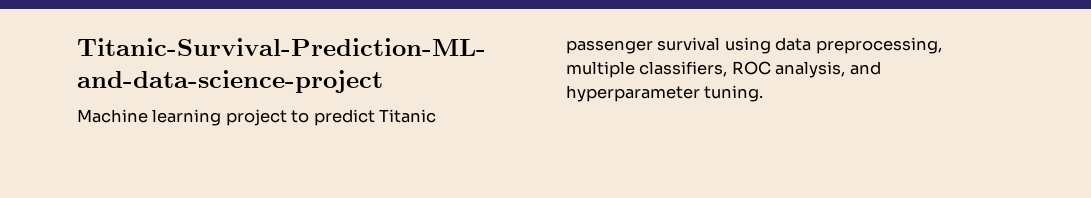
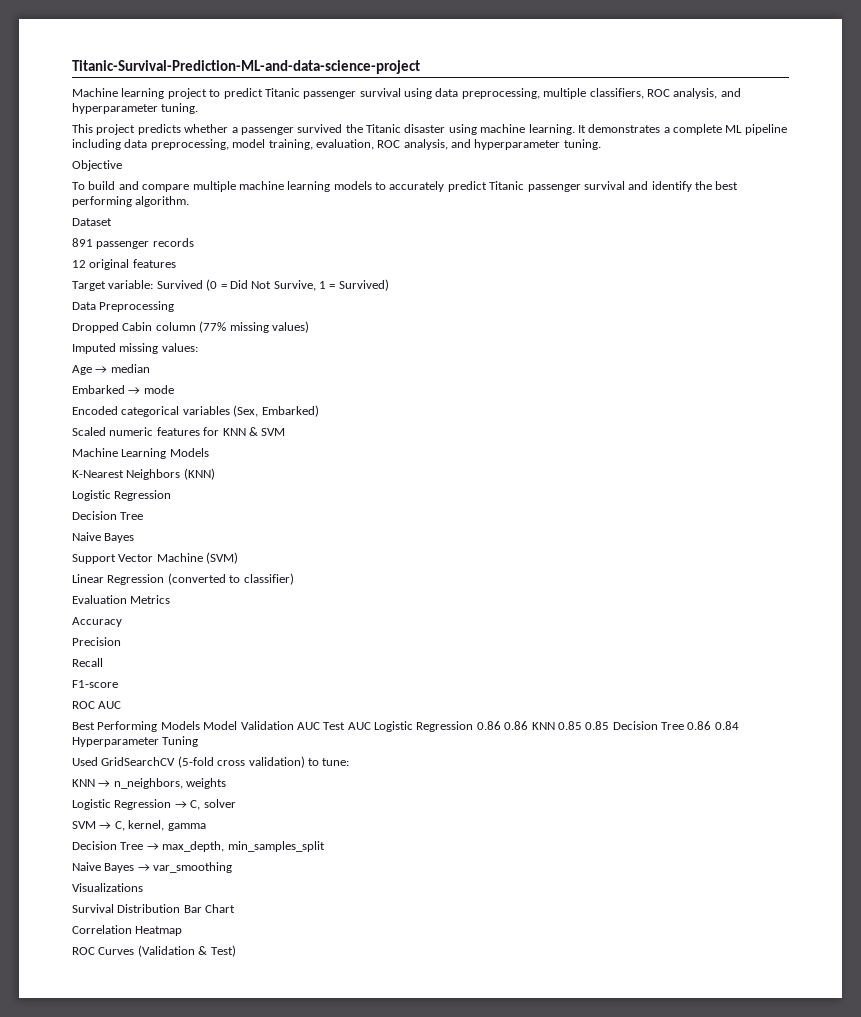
(764, 93) none -> [72,124,787,135] [72,139,601,150] [72,160,122,171] [72,181,739,192] [72,196,190,207] [72,218,112,226] [72,238,194,249] [72,259,176,270] [72,279,389,291] [72,301,175,312] [72,321,309,333] [72,343,198,354] [72,364,150,375] [72,385,174,394] [72,405,319,417] [72,427,286,436] [72,448,209,459] [72,468,215,480] [72,490,172,501] [72,511,144,520] [72,532,135,543] [72,552,239,564] [72,573,294,585] [72,595,171,604] [72,617,122,627] [72,637,121,646] [72,658,103,667] [72,680,118,688] [72,701,122,709] [72,721,739,732] [72,736,199,747] [72,756,350,768] [72,778,227,789] [72,799,236,810] [72,820,206,831] [72,841,325,852] [72,862,233,873] [72,883,143,892] [72,904,236,913] [72,925,183,936] [72,945,236,957] // This project predicts whether a passenger survived the Titanic disaster using machine learning. It demonstrates a complete ML pipeline including data preprocessing, model training, evaluation, ROC analysis, and hyperparameter tuning. // Objective // To build and compare multiple machine learning models to accurately predict Titanic passenger survival and identify the best performing algorithm. // Dataset // 891 passenger records // 12 original features // Target variable: Survived (0 = Did Not Survive, 1 = Survived) // Data Preprocessing // Dropped Cabin column (77% missing values) // Imputed missing values: // Age → median // Embarked → mode // Encoded categorical variables (Sex, Embarked) // Scaled numeric features for KNN & SVM // Machine Learning Models // K-Nearest Neighbors (KNN) // Logistic Regression // Decision Tree // Naive Bayes // Support Vector Machine (SVM) // Linear Regression (converted to classifier) // Evaluation Metrics // Accuracy // Precision // Recall // F1-score // ROC AUC // Best Performing Models Model Validation AUC Test AUC Logistic Regression 0.86 0.86 KNN 0.85 0.85 Decision Tree 0.86 0.84 Hyperparameter Tuning // Used GridSearchCV (5-fold cross validation) to tune: // KNN → n_neighbors, weights // Logistic Regression → C, solver // SVM → C, kernel, gamma // Decision Tree → max_depth, min_samples_split // Naive Bayes → var_smoothing // Visualizations // Survival Distribution Bar Chart // Correlation Heatmap // ROC Curves (Validation & Test)

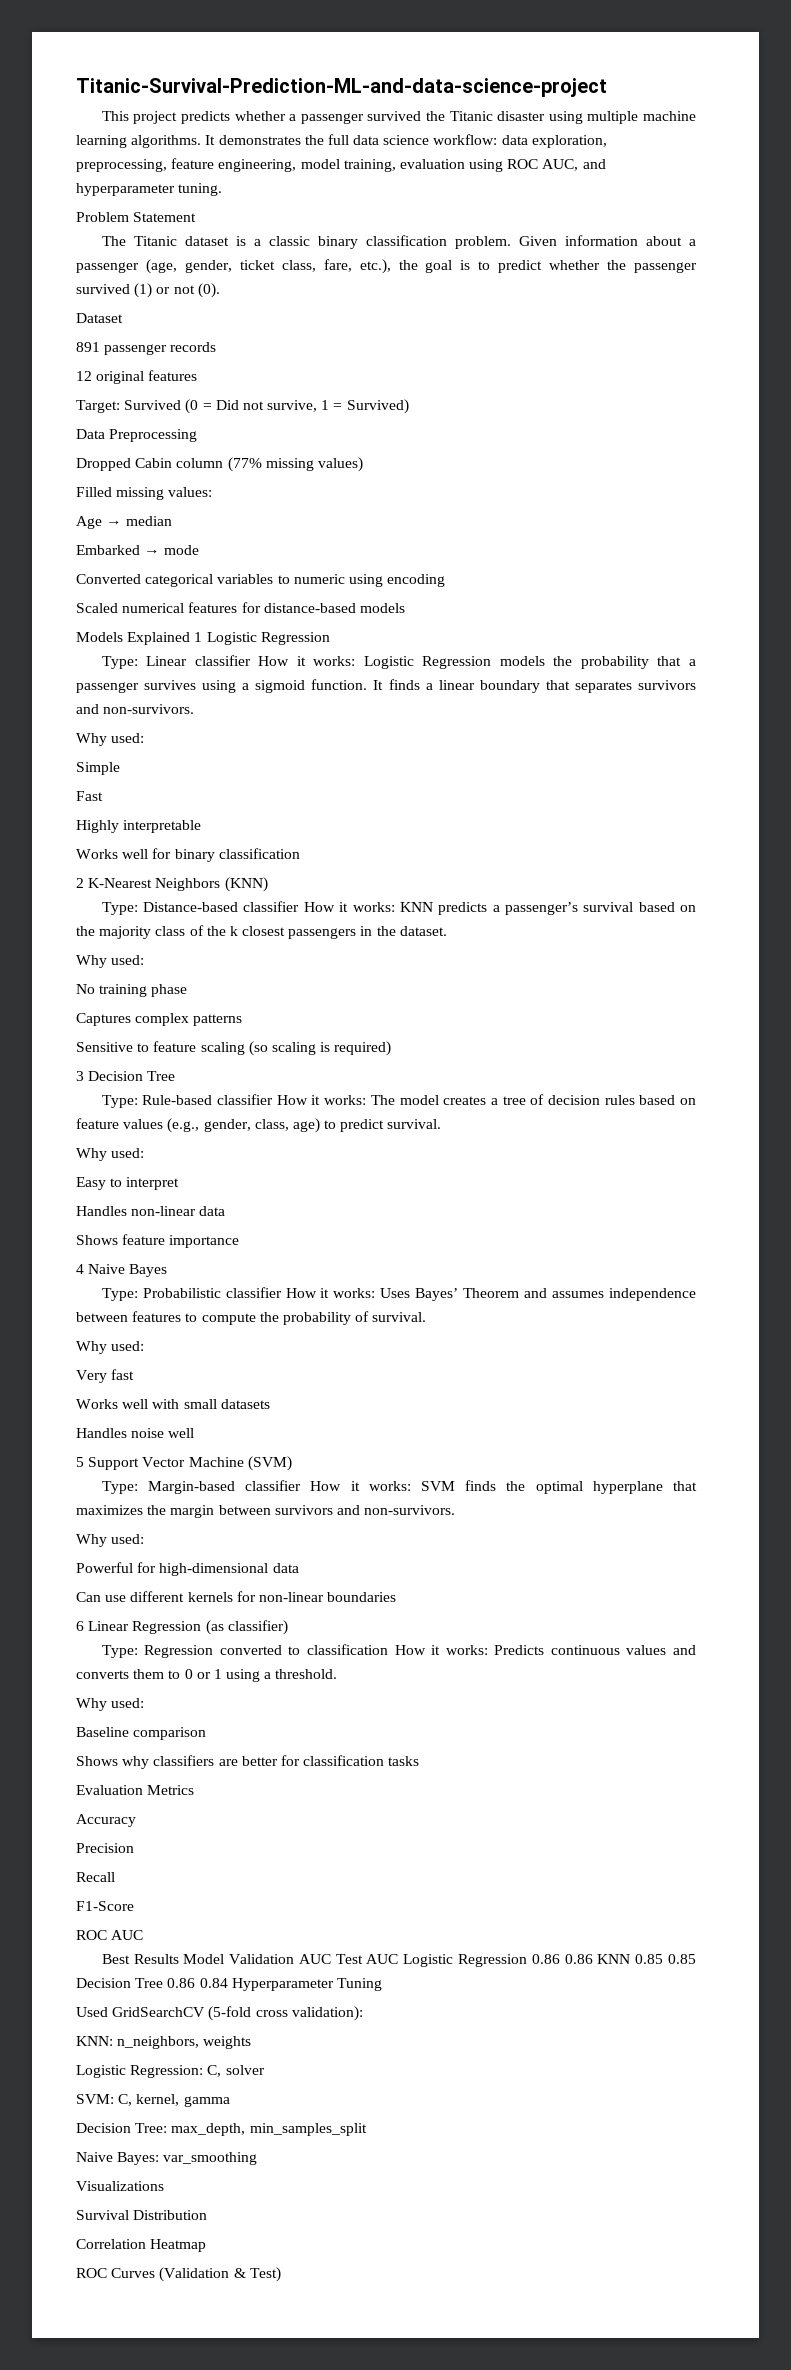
[72,88,741,99] [72,103,199,114] // Machine learning project to predict Titanic passenger survival using data preprocessing, multiple classifiers, ROC analysis, and hyperparameter tuning. -> (607, 87) none
[480,124,787,135] [72,139,601,150] [72,160,122,171] [72,181,739,192] [72,196,190,207] machine learning. It demonstrates a complete ML pipeline including data preprocessing, model training, evaluation, ROC analysis, and hyperparameter tuning. // Objective // To build and compare multiple machine learning models to accurately predict Titanic passenger survival and identify the best performing algorithm. -> [587,111,696,124] [76,134,607,148] [76,158,606,172] [76,183,223,196] [76,212,197,222] [101,235,696,249] [76,259,698,274] [76,283,220,298] multiple machine learning algorithms. It demonstrates the full data science workflow: data exploration, preprocessing, feature engineering, model training, evaluation using ROC AUC, and hyperparameter tuning. // Problem Statement // The Titanic dataset is a classic binary classification problem. Given information about a passenger (age, gender, ticket class, fare, etc.), the goal is to predict whether the passenger survived (1) or not (0).
[72,280,154,291] Target variable: -> [76,400,120,413] Target:
[251,280,316,291] Not Survive, -> [242,400,318,412] not survive,
[72,343,116,354] Imputed -> [76,487,112,497] Filled
[72,406,118,415] Encoded -> [76,574,141,584] Converted
[233,405,319,417] (Sex, Embarked) -> [277,574,446,587] to numeric using encoding
[109,427,154,436] numeric -> [122,603,185,613] numerical
[222,427,286,436] [72,448,209,459] [72,468,215,480] [72,490,172,501] [72,511,144,520] [72,532,135,543] [72,552,239,564] [72,573,294,585] KNN & SVM // Machine Learning Models // K-Nearest Neighbors (KNN) // Logistic Regression // Decision Tree // Naive Bayes // Support Vector Machine (SVM) // Linear Regression (converted to classifier) -> [263,603,405,613] [76,632,330,645] [101,655,696,669] [76,679,697,693] [76,704,195,714] [76,733,145,746] [76,762,120,775] [76,791,103,801] [76,820,202,833] [76,848,300,862] [76,877,268,892] [101,901,696,915] [76,925,447,939] [76,955,145,968] [76,984,188,997] [76,1013,243,1026] [76,1041,392,1056] [76,1071,176,1081] [101,1094,696,1108] [76,1118,442,1133] [76,1148,145,1161] [76,1177,180,1190] [76,1206,226,1216] [76,1234,240,1248] [76,1264,168,1277] [101,1287,697,1301] [76,1311,427,1325] [76,1341,145,1354] [76,1369,135,1383] [76,1399,270,1409] [76,1428,195,1438] [76,1456,292,1471] [101,1480,698,1494] [76,1505,456,1518] [76,1534,145,1547] [76,1562,299,1576] [76,1591,397,1602] [76,1620,288,1635] [101,1644,697,1658] [76,1669,338,1682] [76,1698,145,1711] [76,1727,207,1740] [76,1755,420,1769] distance-based models // Models Explained 1 Logistic Regression // Type: Linear classifier How it works: Logistic Regression models the probability that a passenger survives using a sigmoid function. It finds a linear boundary that separates survivors and non-survivors. // Why used: // Simple // Fast // Highly interpretable // Works well for binary classification // 2 K-Nearest Neighbors (KNN) // Type: Distance-based classifier How it works: KNN predicts a passenger’s survival based on the majority class of the k closest passengers in the dataset. // Why used: // No training phase // Captures complex patterns // Sensitive to feature scaling (so scaling is required) // 3 Decision Tree // Type: Rule-based classifier How it works: The model creates a tree of decision rules based on feature values (e.g., gender, class, age) to predict survival. // Why used: // Easy to interpret // Handles non-linear data // Shows feature importance // 4 Naive Bayes // Type: Probabilistic classifier How it works: Uses Bayes’ Theorem and assumes independence between features to compute the probability of survival. // Why used: // Very fast // Works well with small datasets // Handles noise well // 5 Support Vector Machine (SVM) // Type: Margin-based classifier How it works: SVM finds the optimal hyperplane that maximizes the margin between survivors and non-survivors. // Why used: // Powerful for high-dimensional data // Can use different kernels for non-linear boundaries // 6 Linear Regression (as classifier) // Type: Regression converted to classification How it works: Predicts continuous values and converts them to 0 or 1 using a threshold. // Why used: // Baseline comparison // Shows why classifiers are better for classification tasks
[72,680,118,688] F1-score -> [76,1901,134,1911] F1-Score
[97,721,200,732] Performing Models -> [133,1954,179,1964] Results
[248,756,350,768] [72,779,111,787] validation) to tune: // KNN → -> [291,2006,363,2021] [76,2036,113,2046] validation): // KNN:
[114,799,187,810] Regression → -> [130,2065,204,2078] Regression:
[72,821,112,829] SVM → -> [76,2094,114,2104] SVM:
[120,842,159,850] Tree → -> [135,2123,168,2133] Tree:
[104,863,150,873] Bayes → -> [117,2152,160,2165] Bayes:
[183,904,236,913] Bar Chart -> (208, 2215) none

